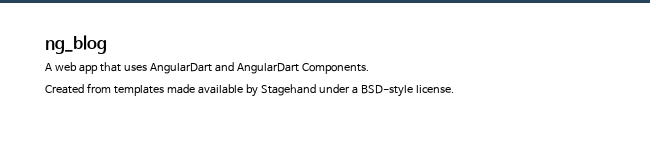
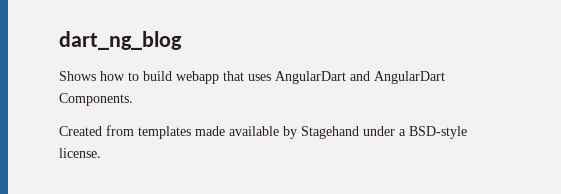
[45,35,107,54] [45,62,98,74] ng_blog // A web app -> [59,31,182,50] [59,71,219,84] dart_ng_blog // Shows how to build webapp

